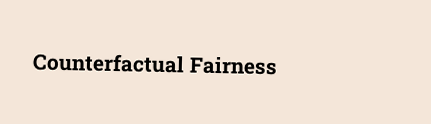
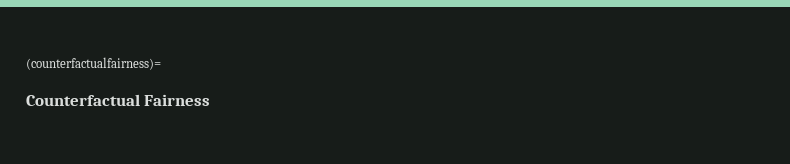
(32, 63) none -> [26,57,161,70] (counterfactualfairness)= //

